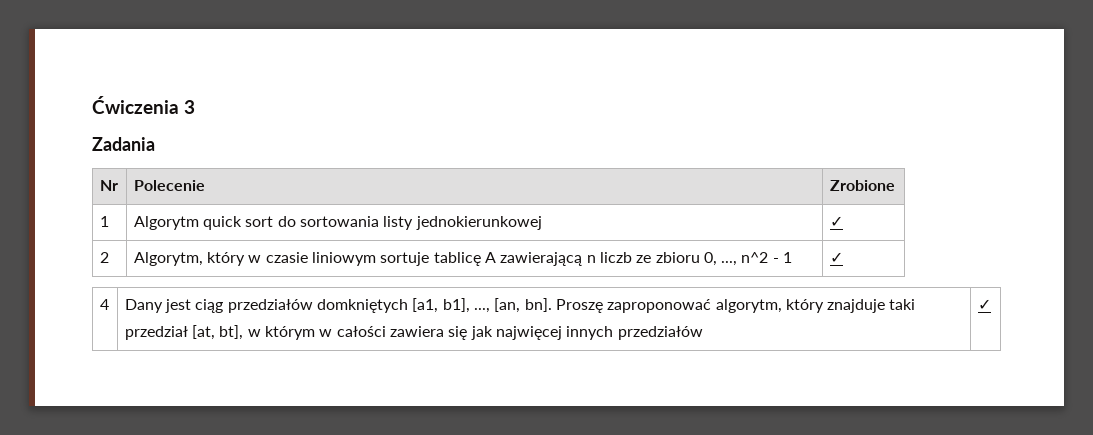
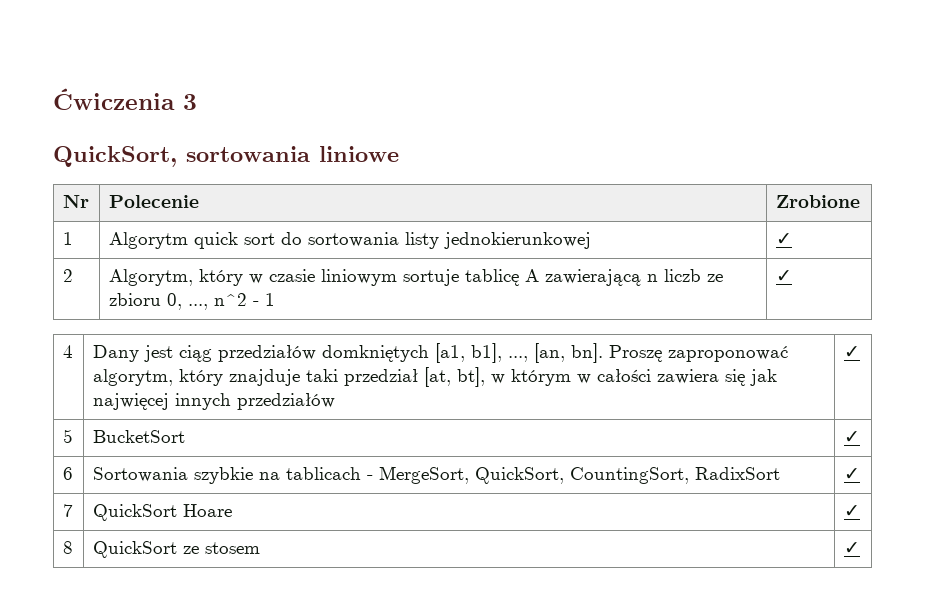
[92,137,155,151] Zadania -> [53,146,399,167] QuickSort, sortowania liniowe
(991, 304) none -> [62,429,73,443] [92,430,185,443] [843,431,860,443] [62,467,73,480] [92,466,780,484] [843,468,860,480] [62,504,73,517] [92,504,232,521] [843,505,860,517] [62,541,73,554] [92,541,260,558] [843,542,860,554] // 5 | BucketSort | ✓ // 6 | Sortowania szybkie na tablicach - MergeSort, QuickSort, CountingSort, RadixSort | ✓ // 7 | QuickSort Hoare | ✓ // 8 | QuickSort ze stosem | ✓

